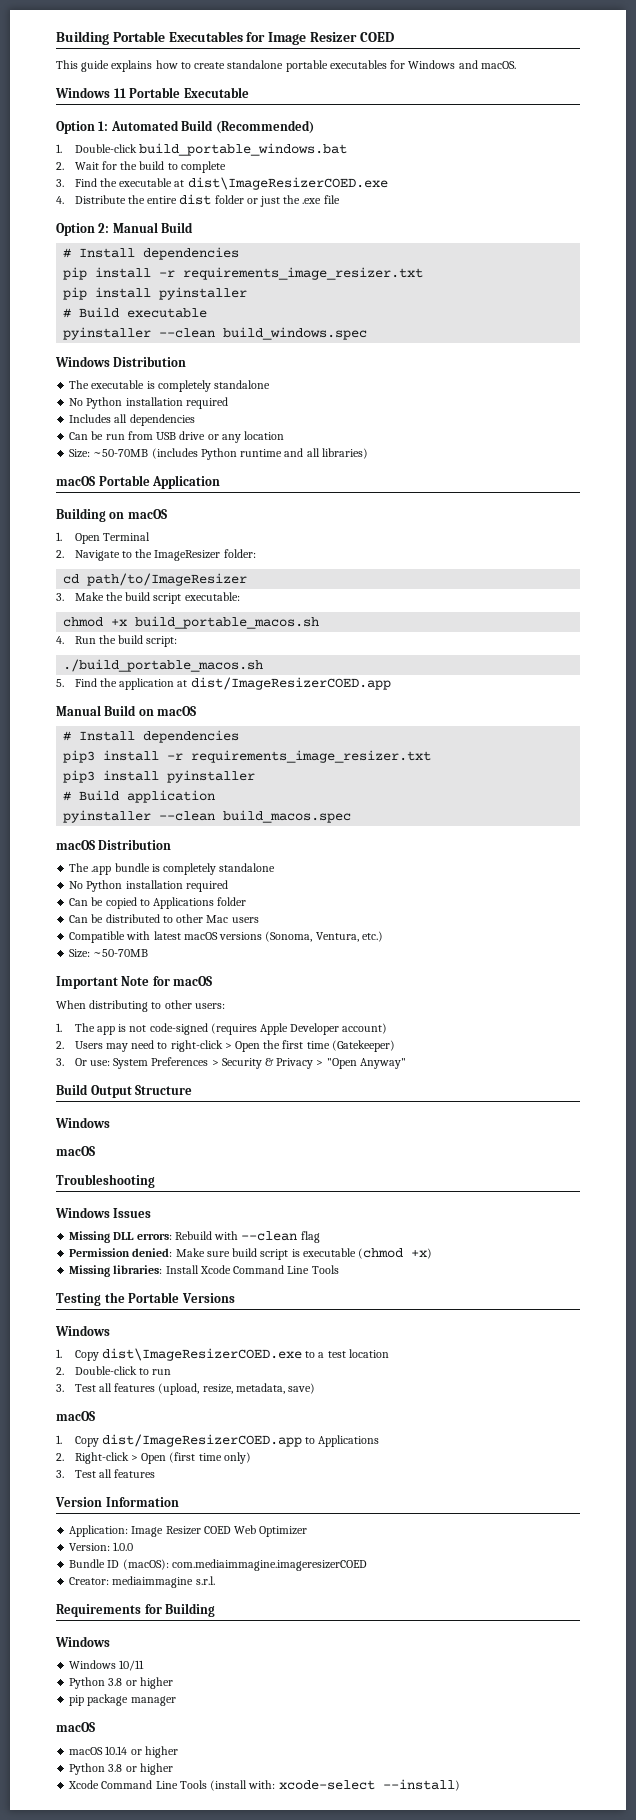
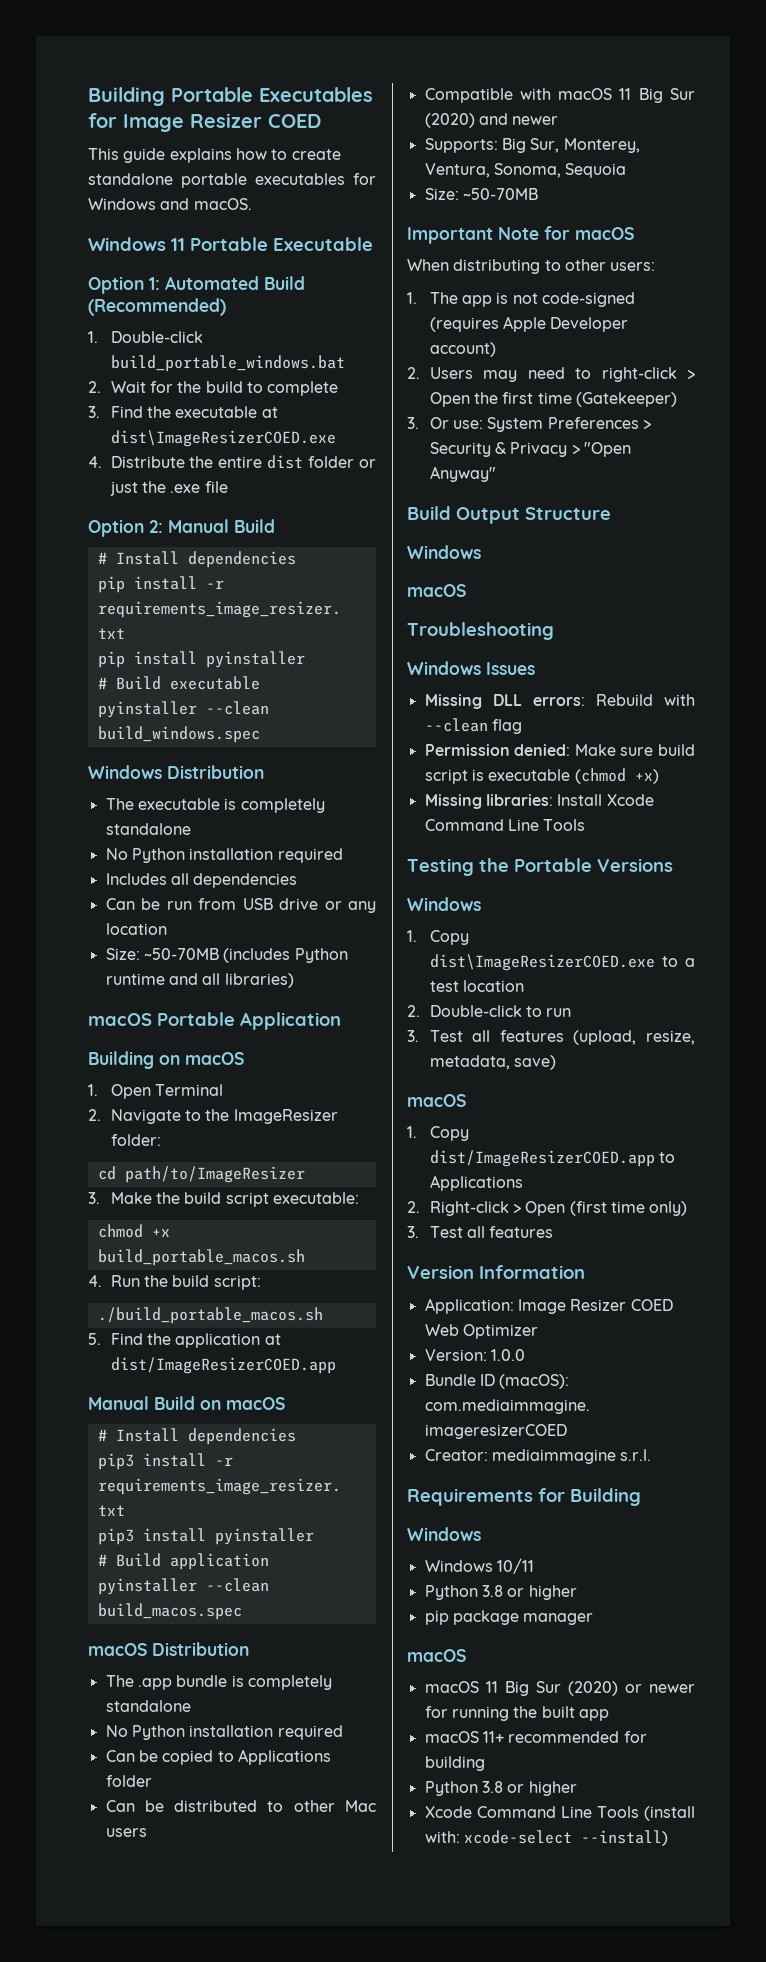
[153,931,383,942] latest macOS versions (Sonoma, Ventura, etc.) -> [558,88,695,103] [424,113,559,128] [424,138,640,153] [424,163,627,178] macOS 11 Big Sur (2020) and newer // Supports: Big Sur, Monterey, Ventura, Sonoma, Sequoia
[105,1746,178,1758] 10.14 or higher -> [485,1681,695,1696] [424,1706,609,1721] [424,1731,647,1743] [424,1756,485,1771] 11 Big Sur (2020) or newer for running the built app // macOS 11+ recommended for building

